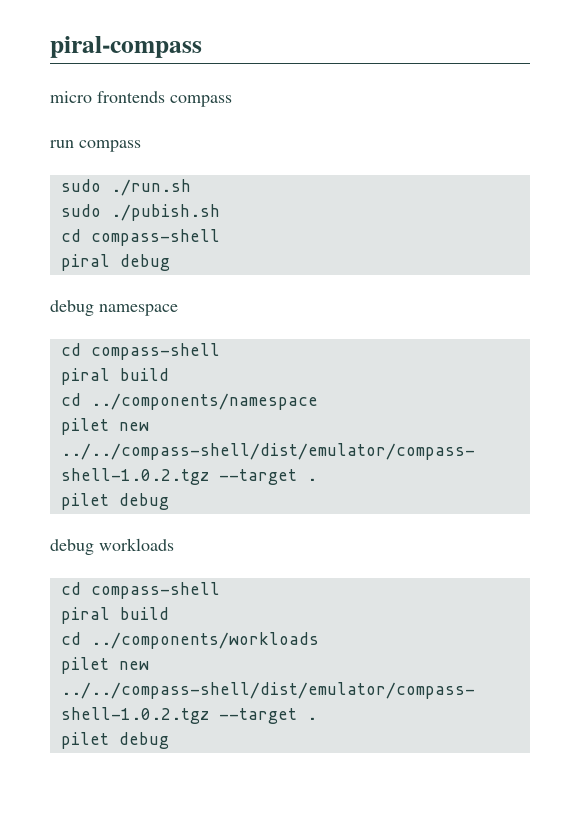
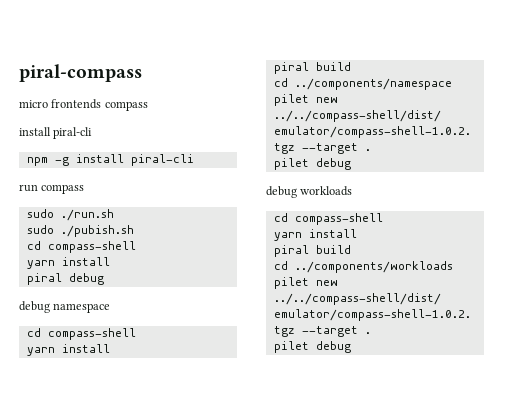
(232, 101) none -> [19,127,93,139] [26,154,194,166] // install piral-cli // npm -g install piral-cli
(220, 237) none -> [26,257,110,269] // yarn install
(220, 351) none -> [26,344,110,356] // yarn install
(220, 590) none -> [273,229,357,241] // yarn install

